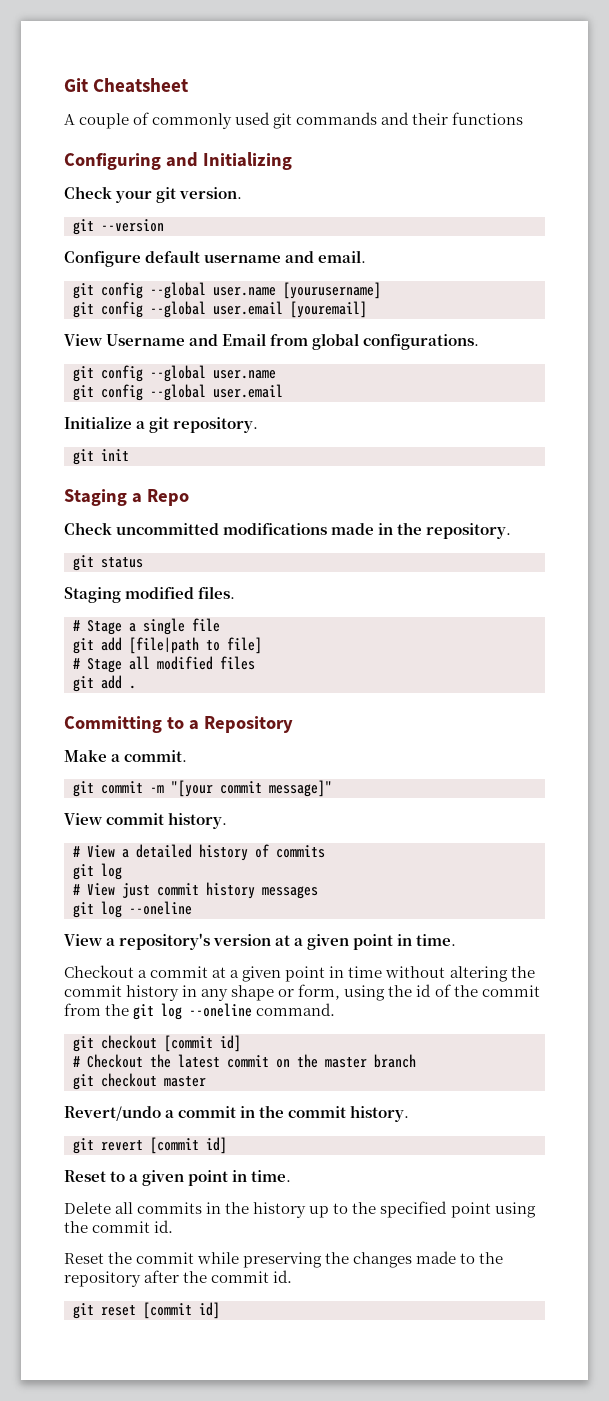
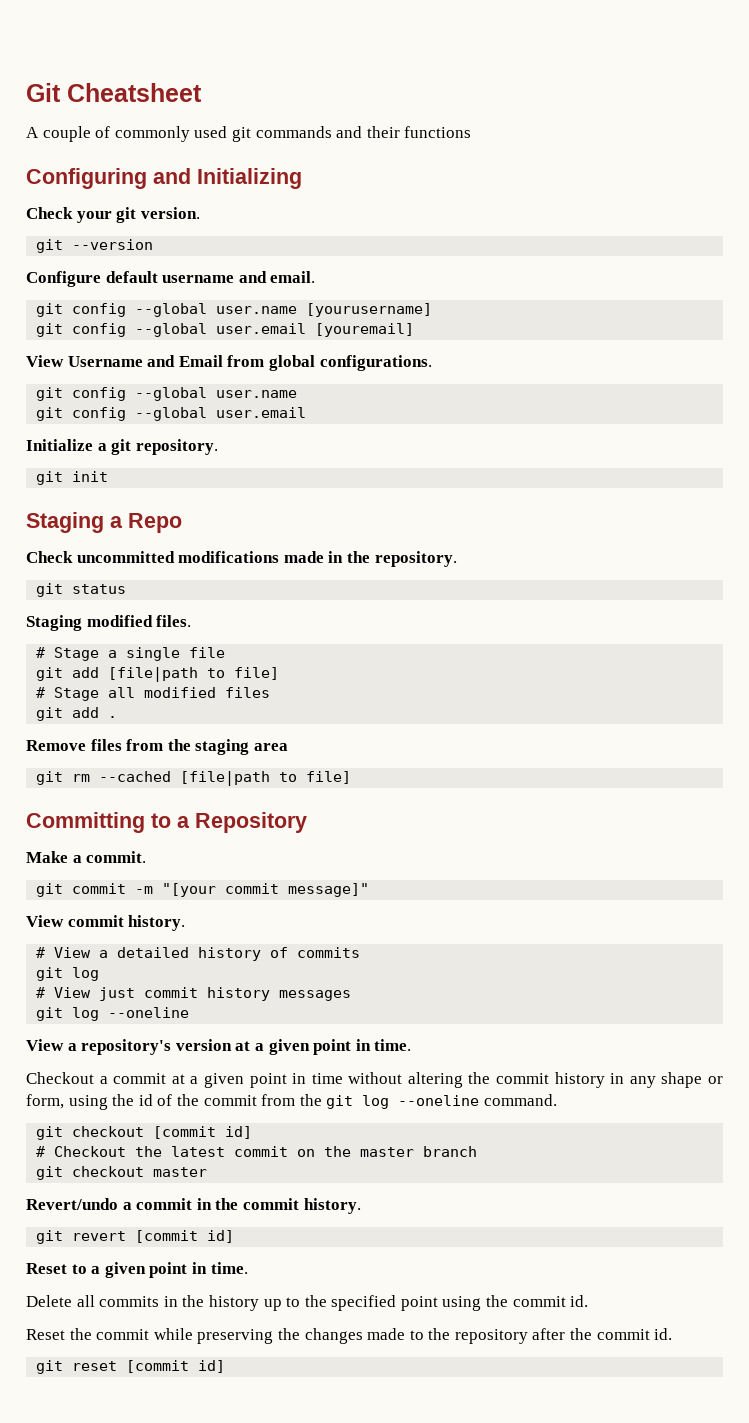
(136, 687) none -> [26,739,288,755] [36,771,352,786] // Remove files from the staging area // git rm --cached [file|path to file]

